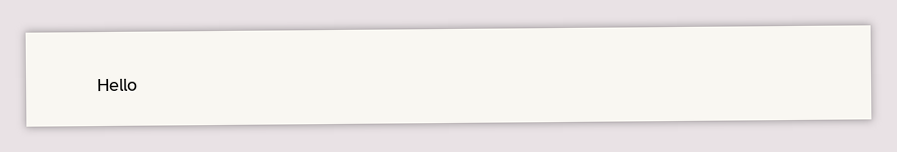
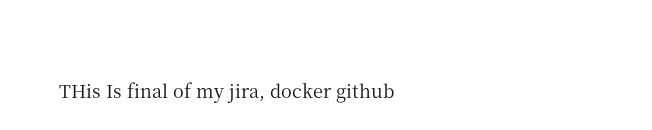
[97,78,138,92] Hello -> [59,82,394,103] THis Is final of my jira, docker github

